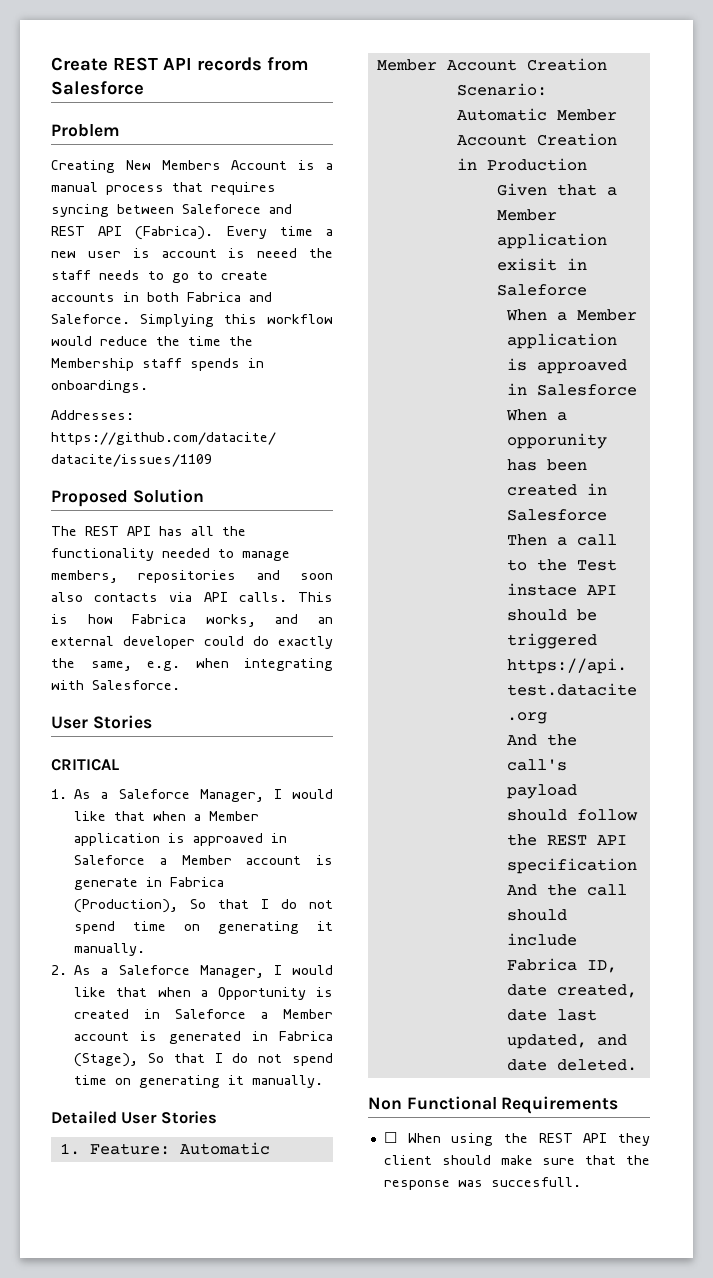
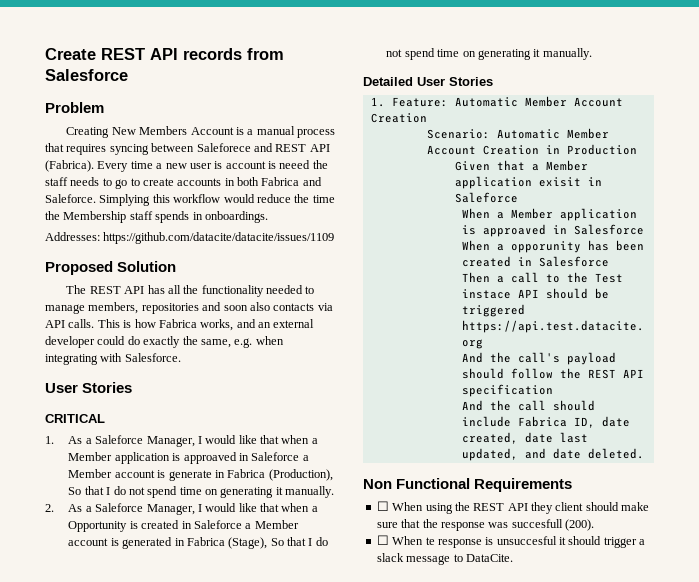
[490,1177,581,1187] succesfull. -> [511,519,594,531] [376,535,646,548] [376,553,513,565] succesfull (200). // ☐ When te response is unsuccesful it should trigger a slack message to DataCite.

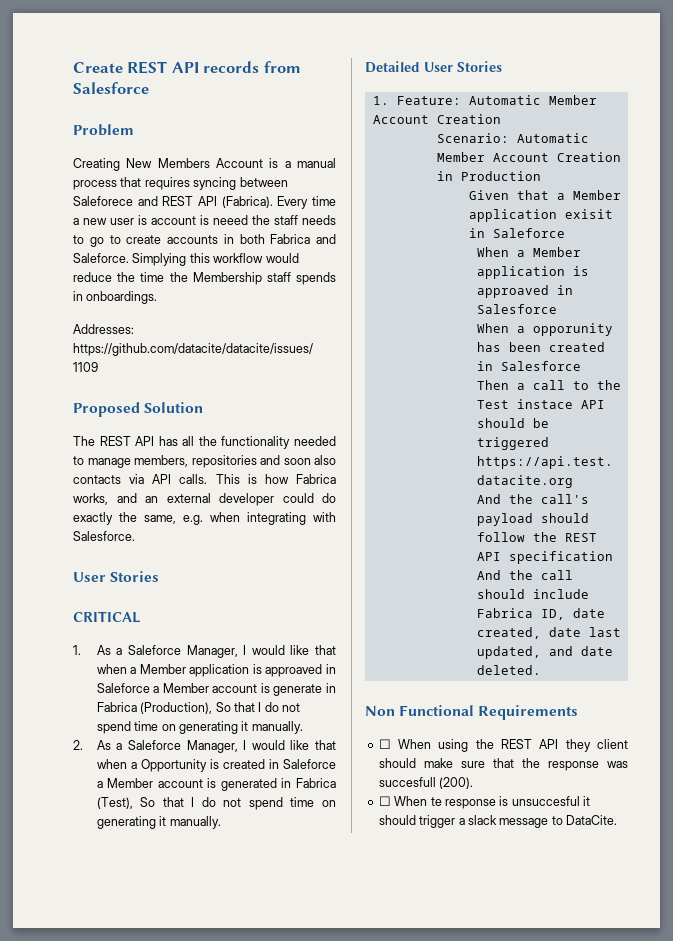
[228,537,268,549] (Stage), -> [96,797,133,809] (Test),

